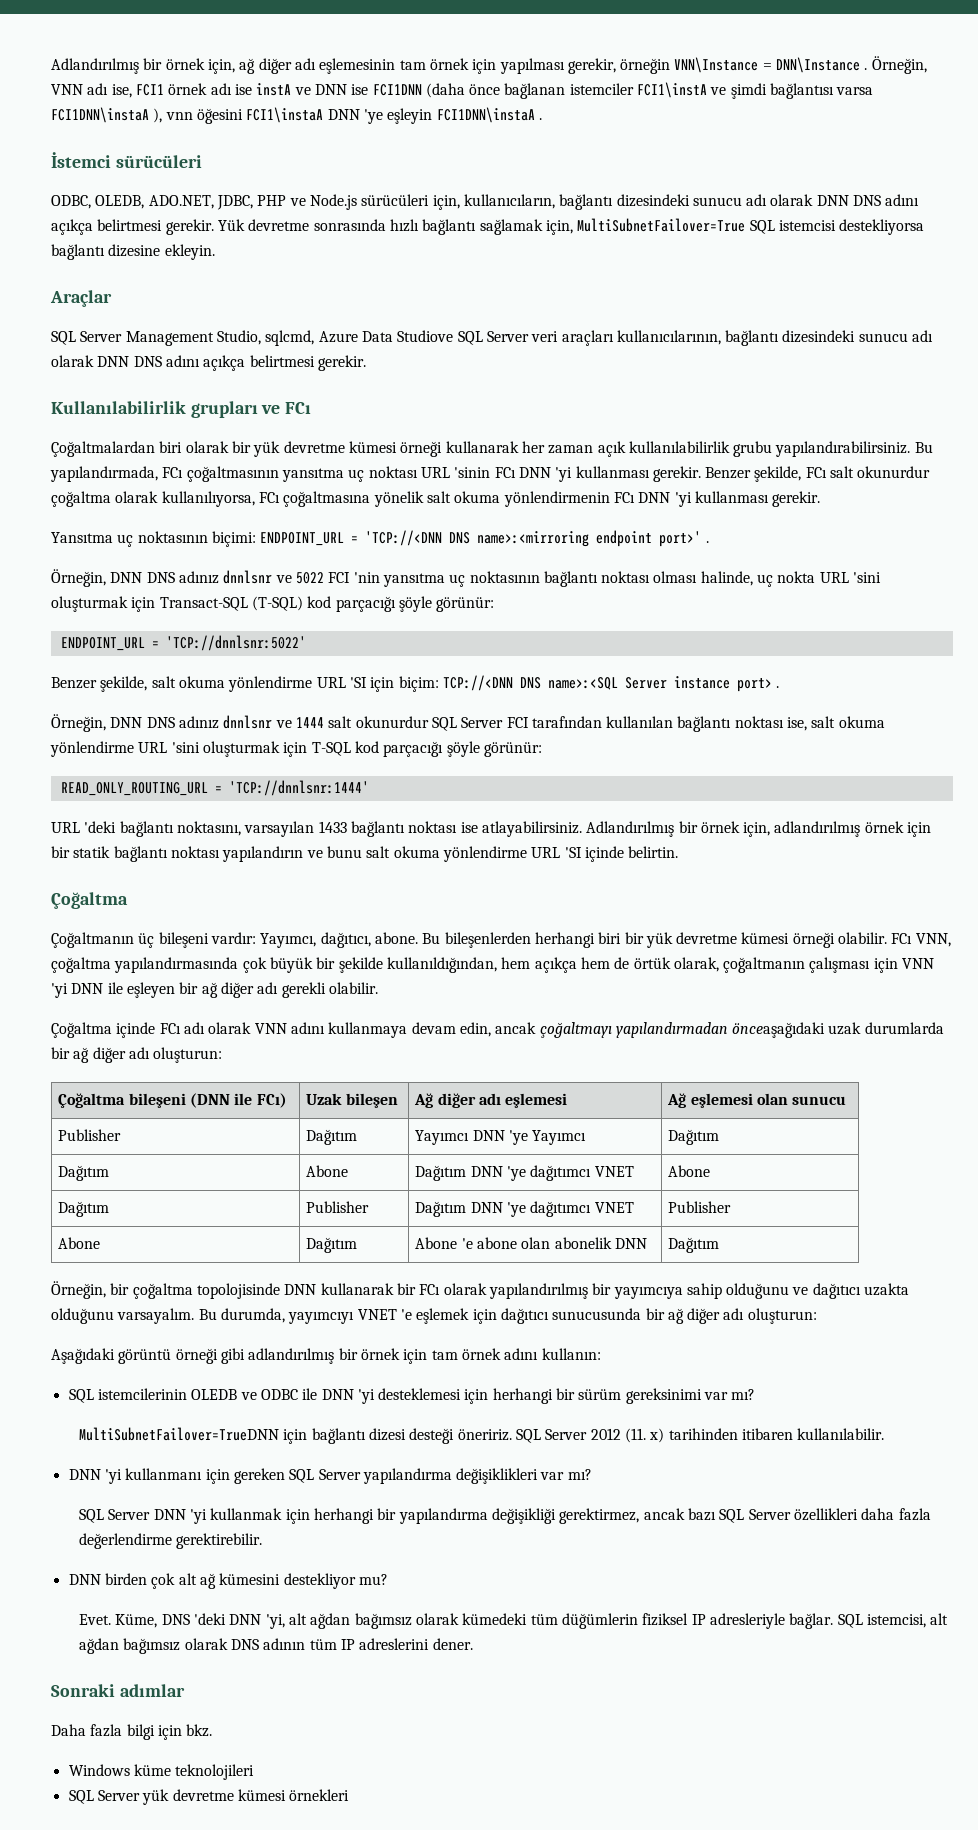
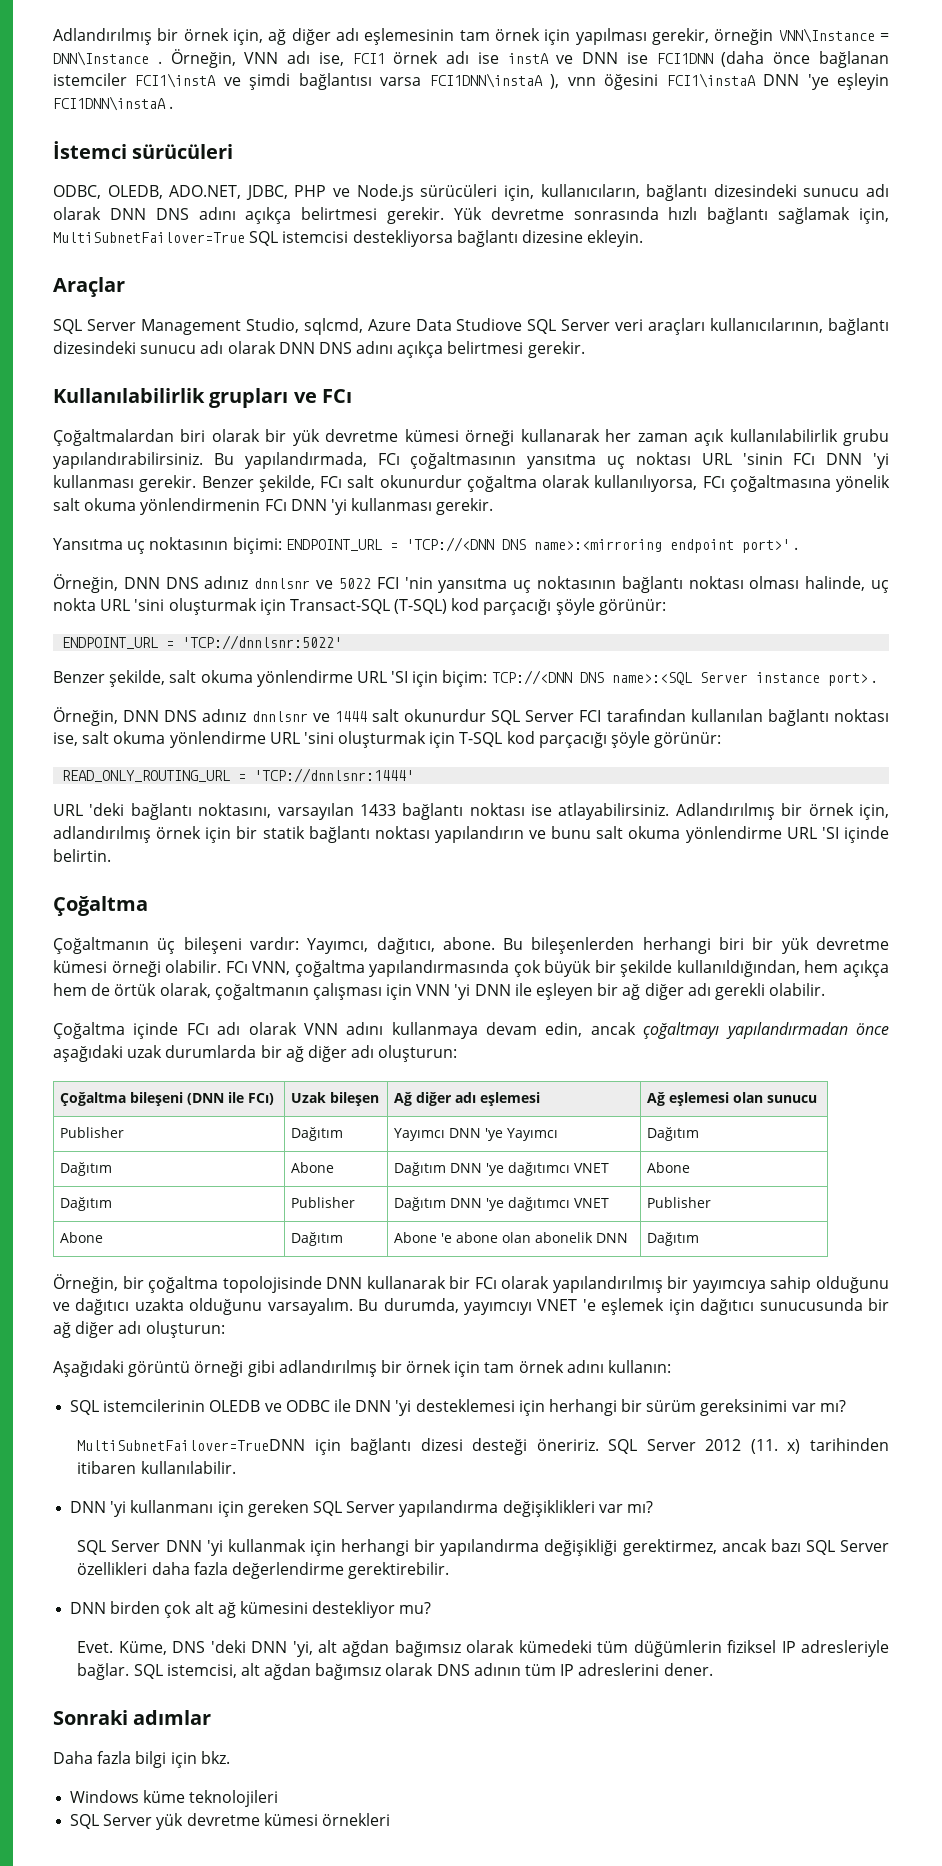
[732,1022,826,1038] önceaşağıdaki -> [855,1023,889,1035] [53,1045,123,1062] önce aşağıdaki

